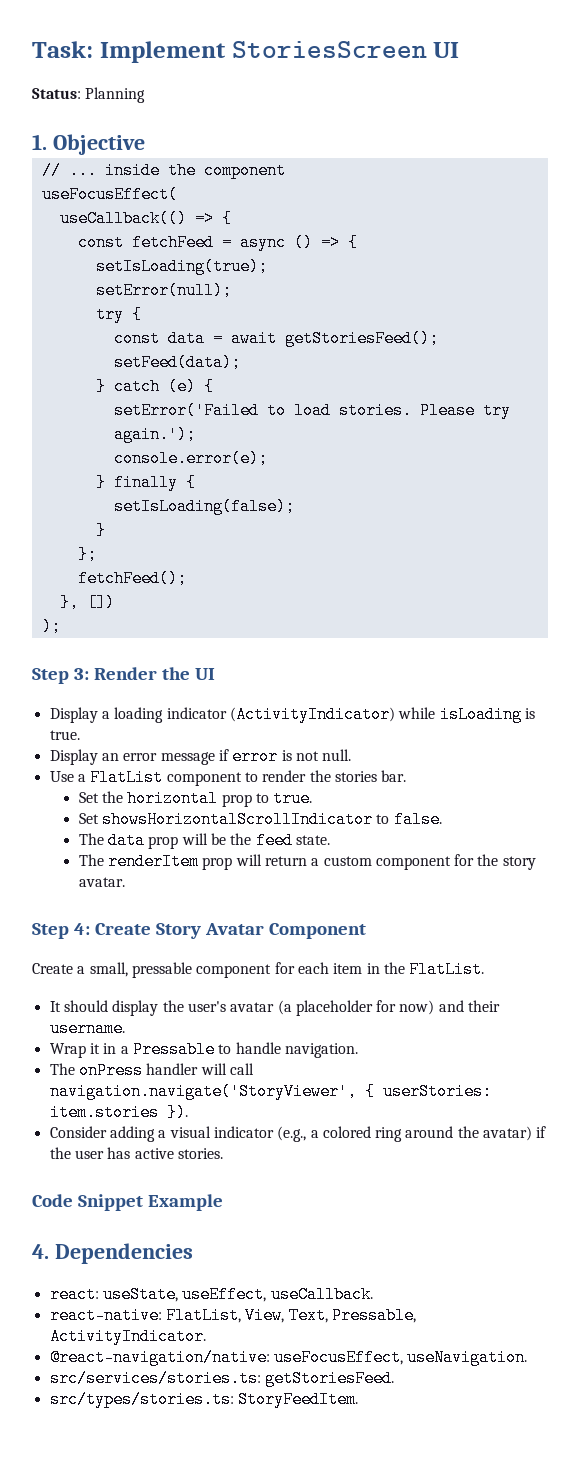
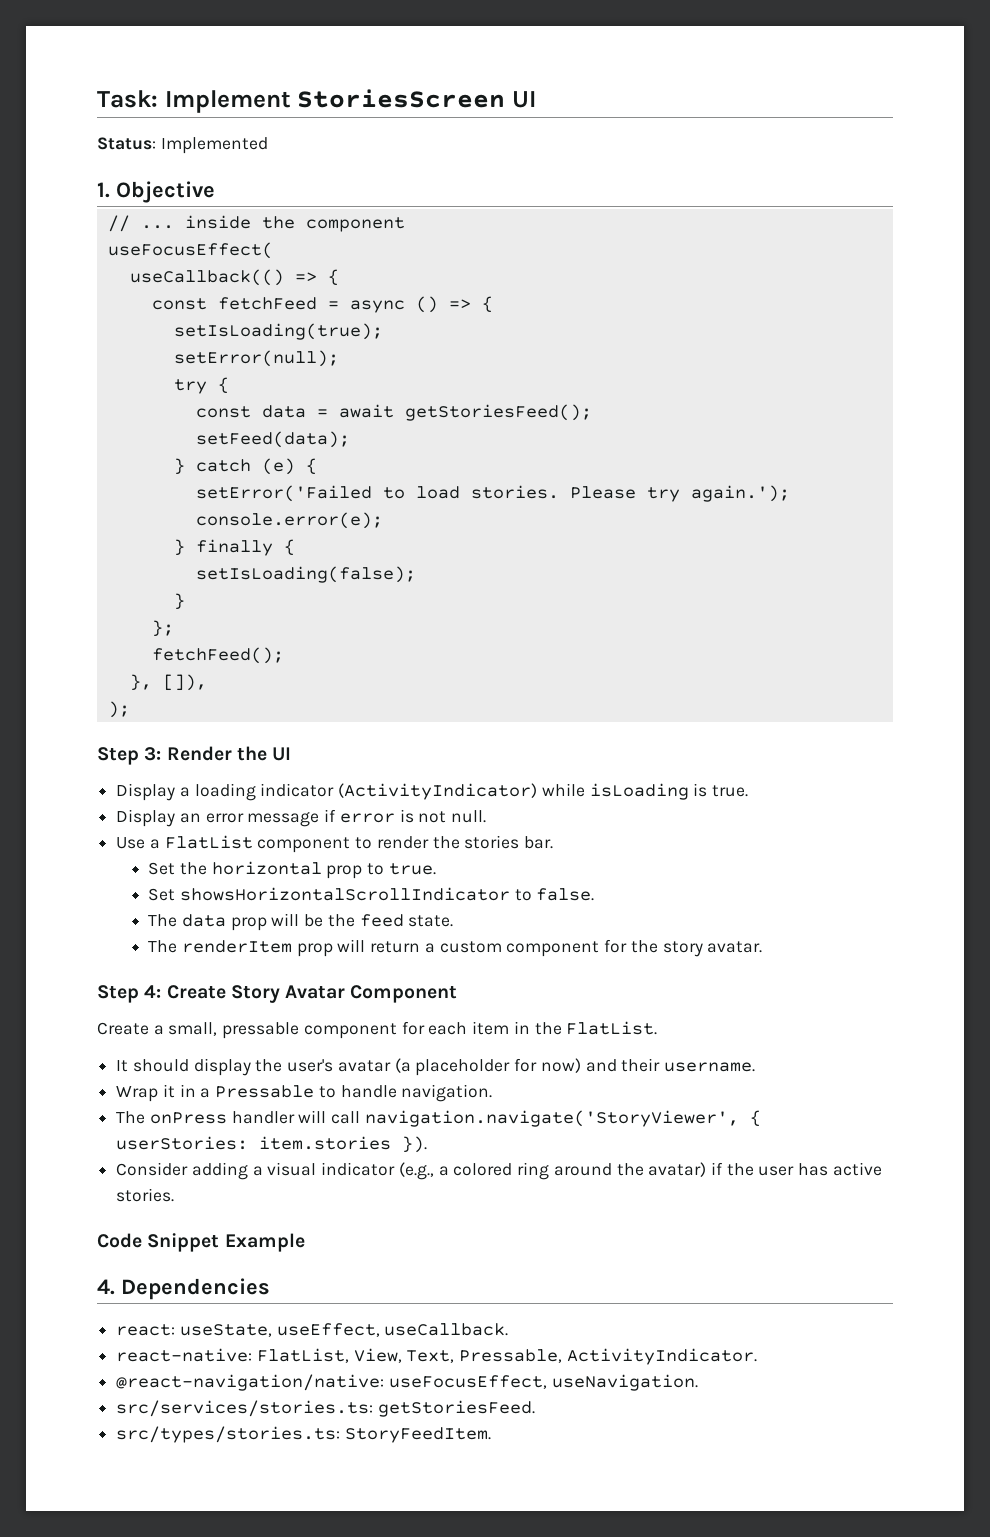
[85,87,146,103] Planning -> [160,137,268,154] Implemented
[86,594,115,611] []) -> [162,674,207,691] []),

